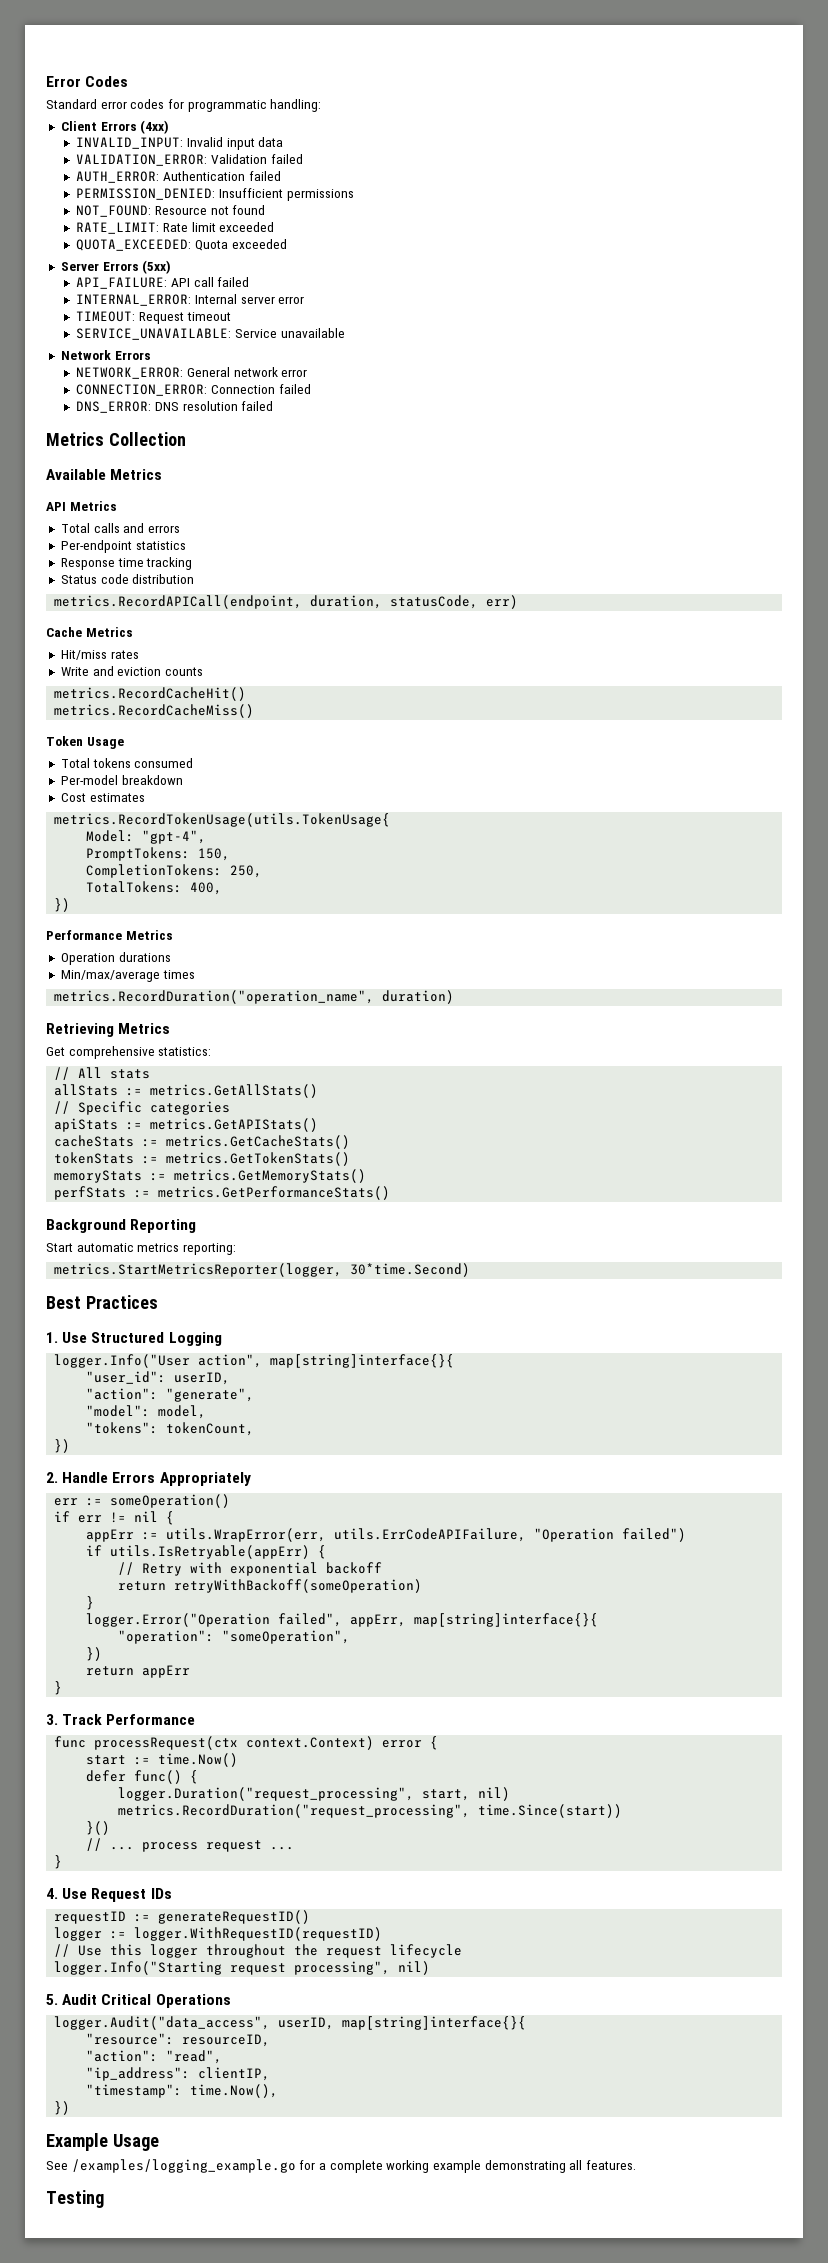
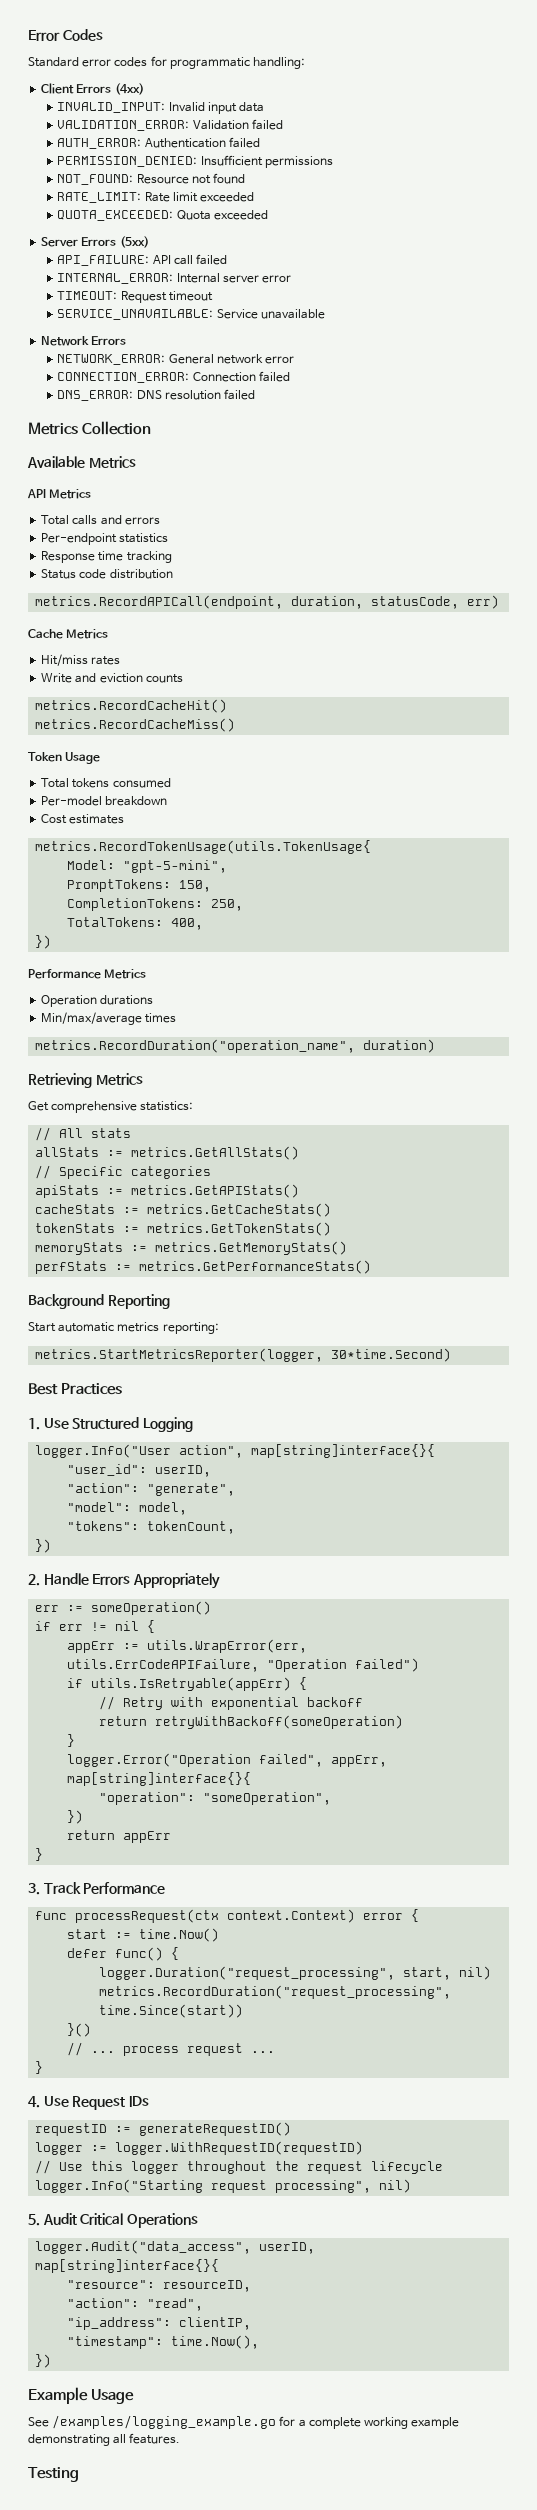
[142,830,207,844] "gpt-4", -> [123,860,228,873] "gpt-5-mini",

